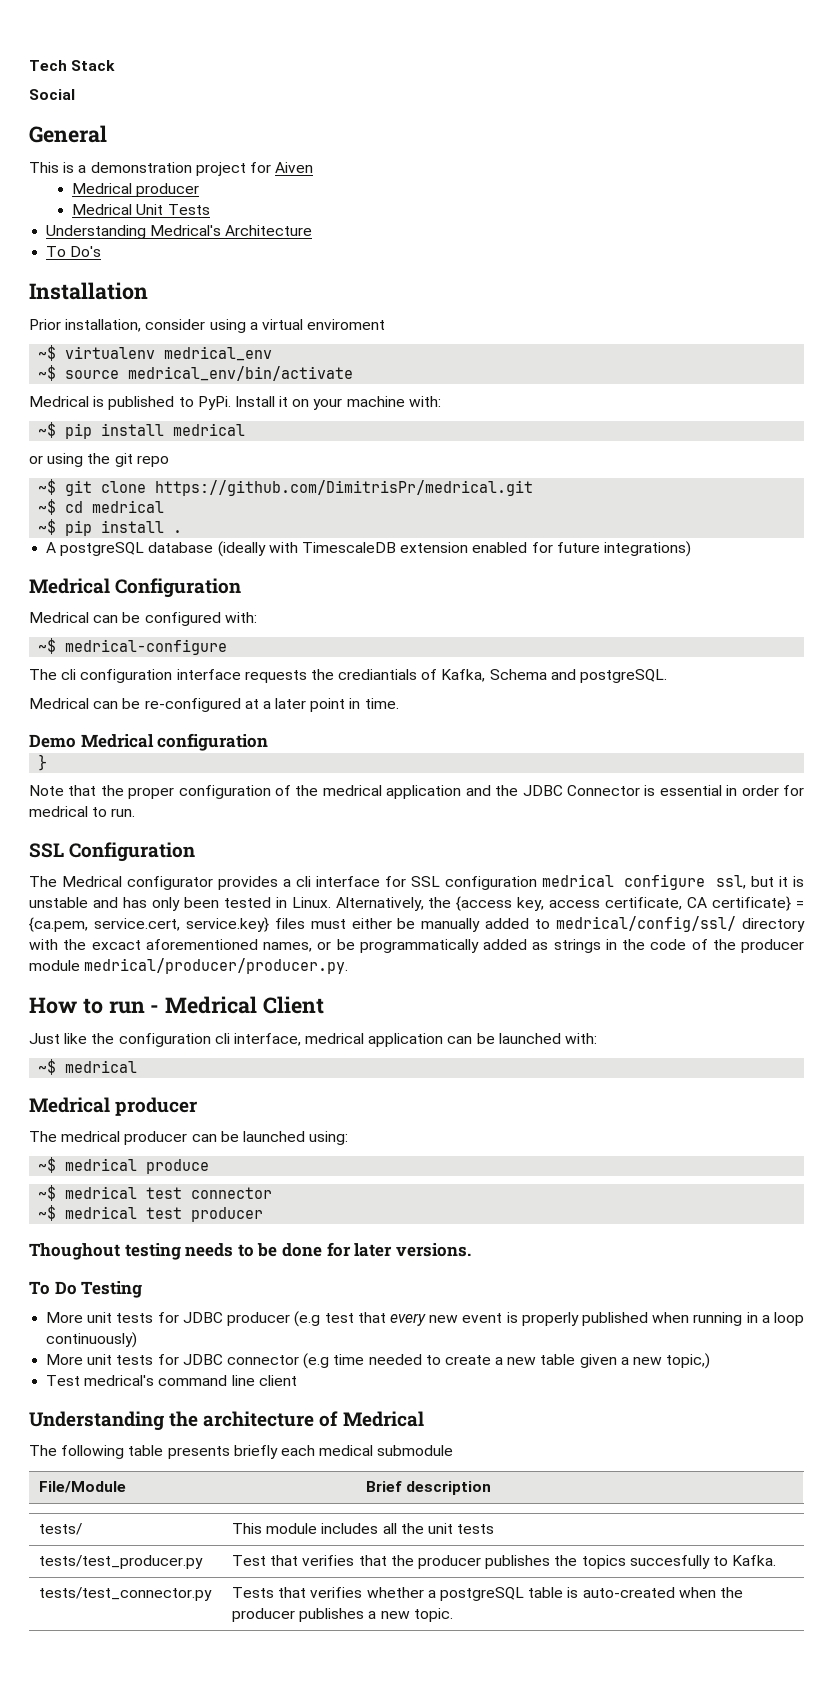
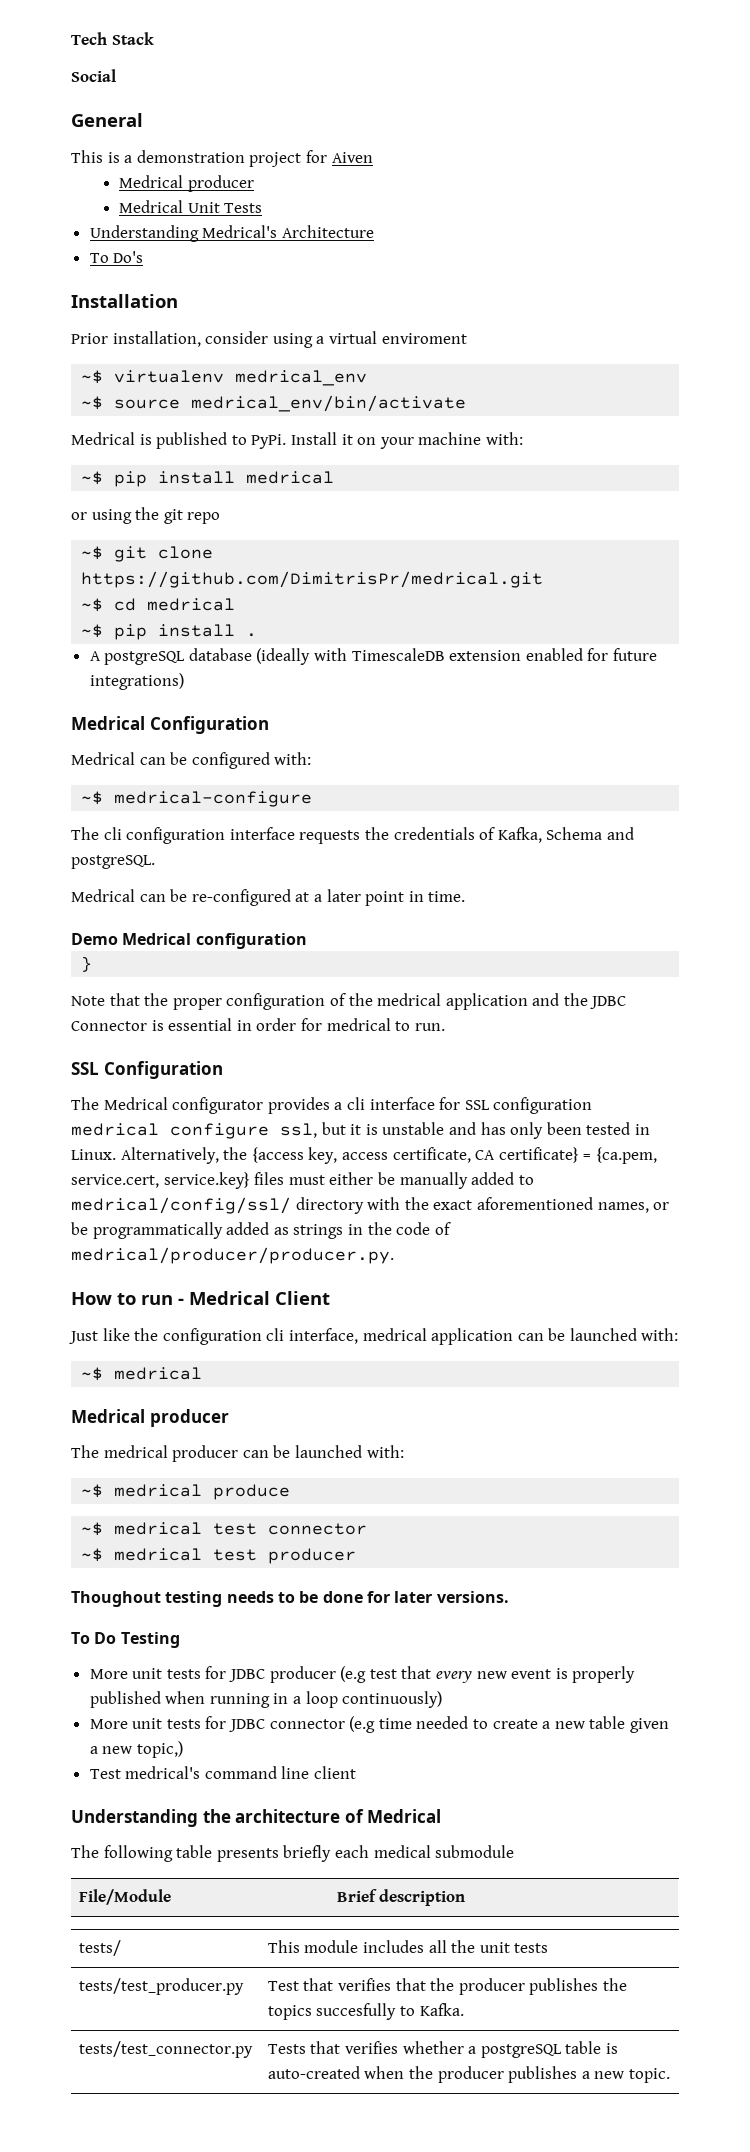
[338,669,418,680] crediantials -> [393,827,475,840] credentials
[91,940,141,950] excact -> [433,1200,473,1210] exact
[712,939,804,953] [29,960,80,971] the producer module -> (451, 1228) none
[309,1131,349,1145] using: -> [366,1445,404,1458] with:

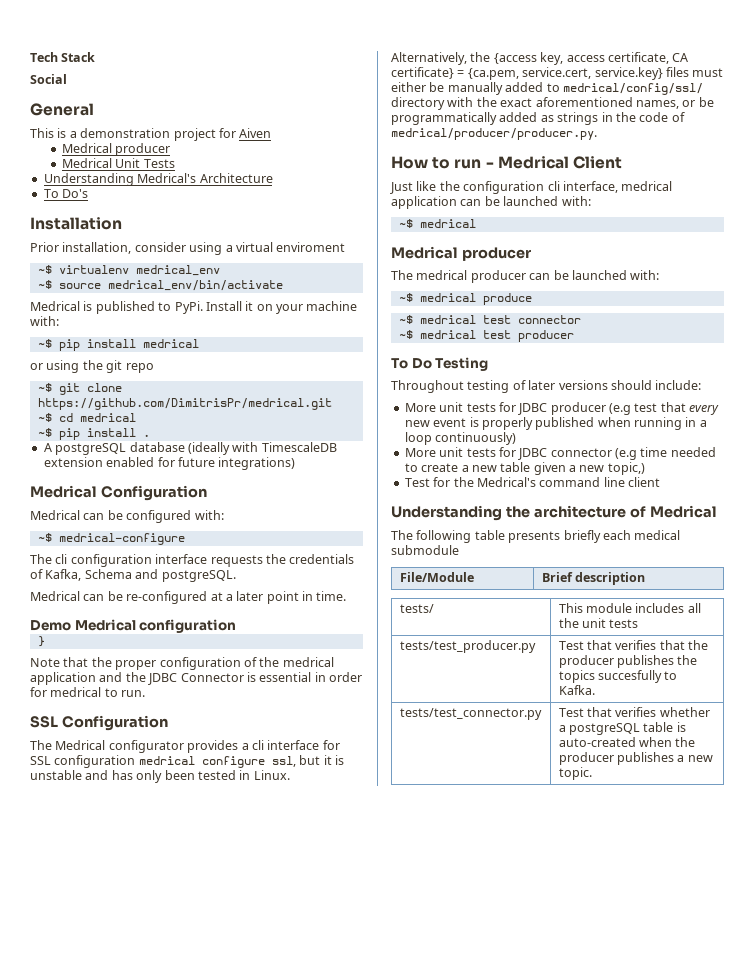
[71,1591,509,1607] [71,1632,180,1648] Thoughout testing needs to be done for later versions. // To Do Testing -> [391,357,489,371] [391,380,702,393] To Do Testing // Throughout testing of later versions should include:
[125,1766,201,1779] medrical's -> [433,477,536,487] for the Medrical's
[267,2044,306,2054] Tests -> [558,708,584,717] Test

